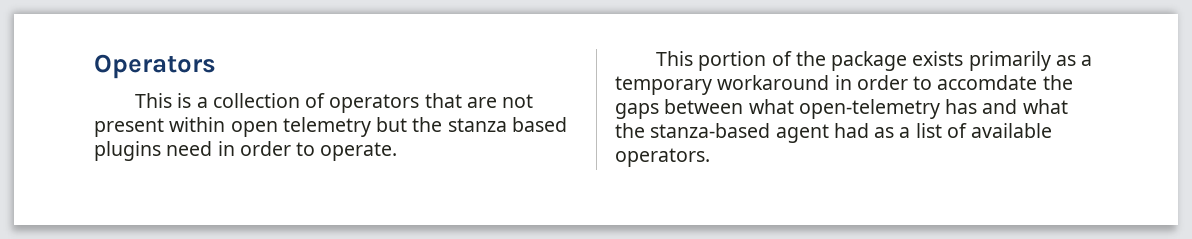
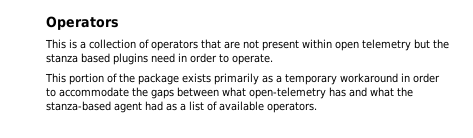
[937,75,1038,90] accomdate -> [59,87,129,97] accommodate

